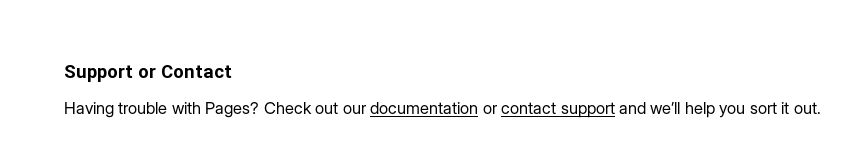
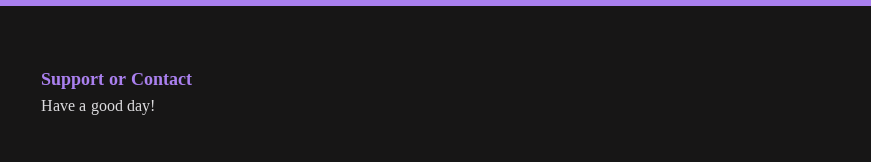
[64,102,821,118] Having trouble with Pages? Check out our documentation or contact support and we’ll help you sort it out. -> [41,100,155,115] Have a good day!

